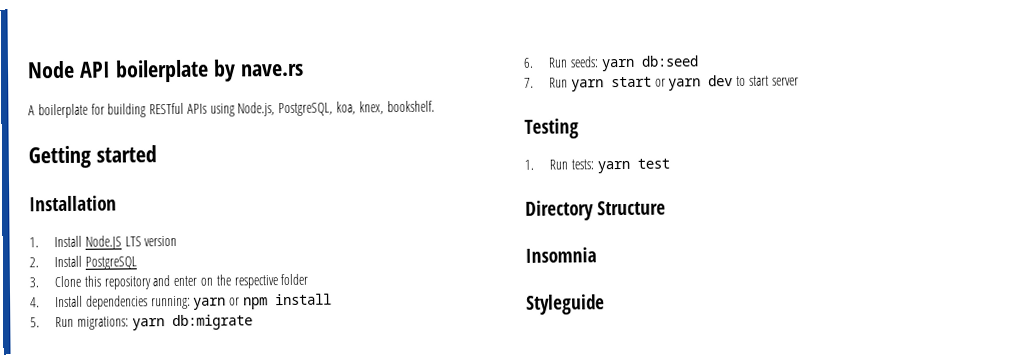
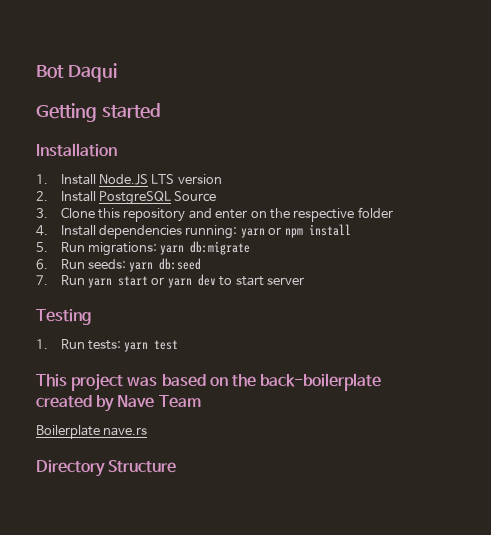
[27,59,304,83] [28,100,435,119] Node API boilerplate by nave.rs // A boilerplate for building RESTful APIs using Node.js, PostgreSQL, koa, knex, bookshelf. -> [36,63,117,82] Bot Daqui
(137, 263) none -> [174,191,217,202] Source
(670, 163) none -> [36,373,382,391] [36,395,201,412] [36,425,148,439] // This project was based on the back-boilerplate created by Nave Team // Boilerplate nave.rs
[525,247,597,263] [526,294,605,315] // Insomnia // Styleguide -> (177, 466) none

